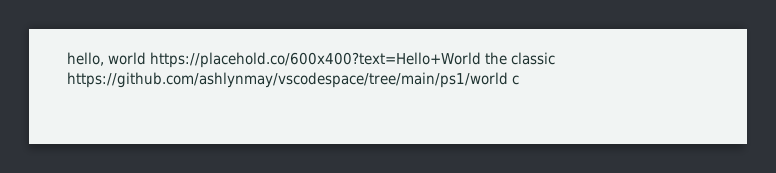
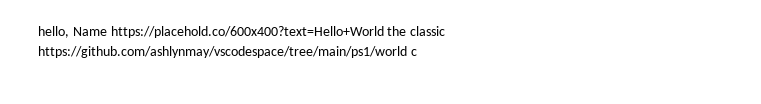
[108,52,147,65] world -> [72,27,107,36] Name

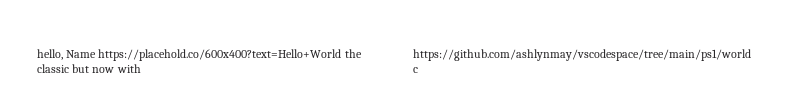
(446, 31) none -> [72,64,141,73] but now with

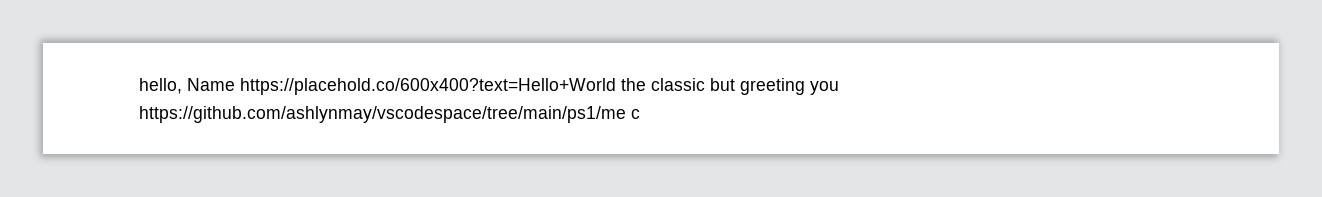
[92,64,141,73] [413,49,751,61] now with https://github.com/ashlynmay/vscodespace/tree/main/ps1/world -> [740,78,839,95] [139,106,626,123] greeting you https://github.com/ashlynmay/vscodespace/tree/main/ps1/me

